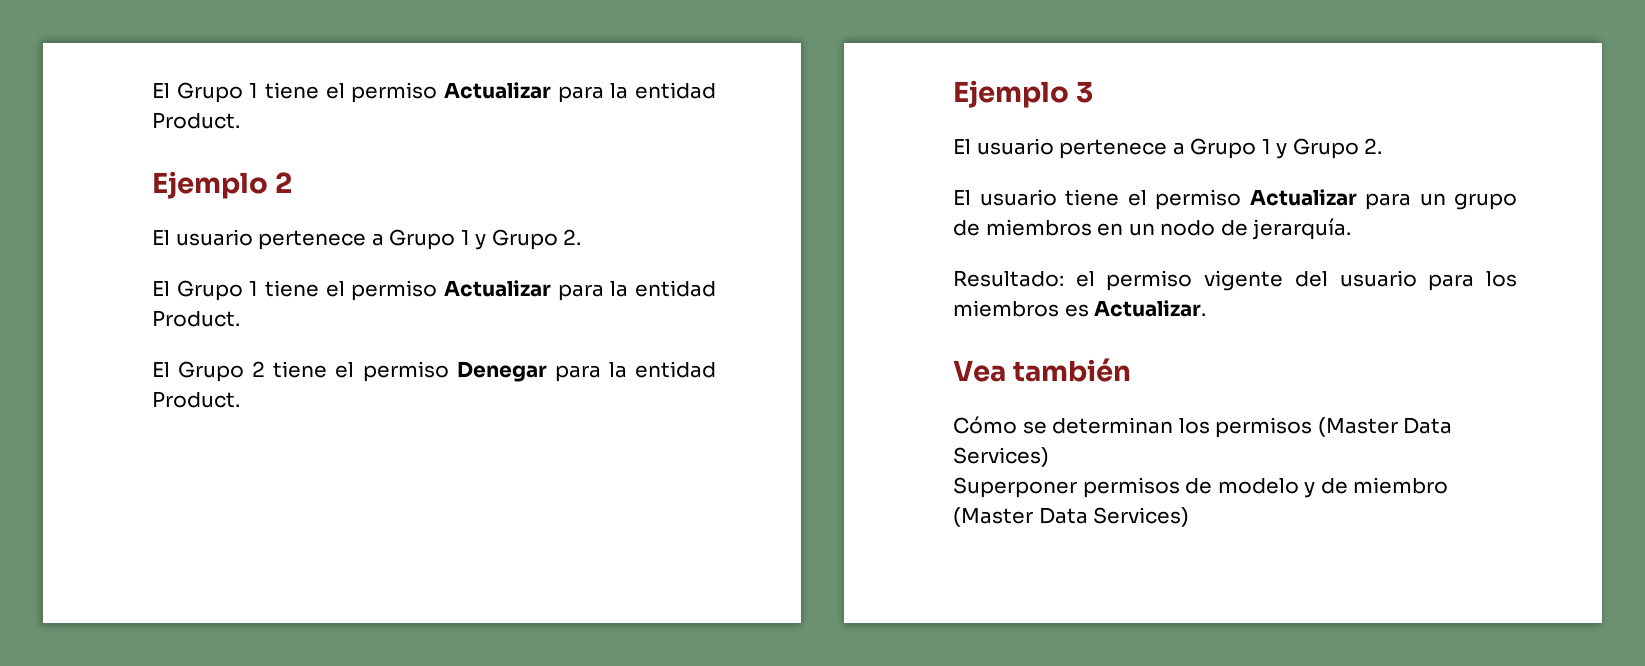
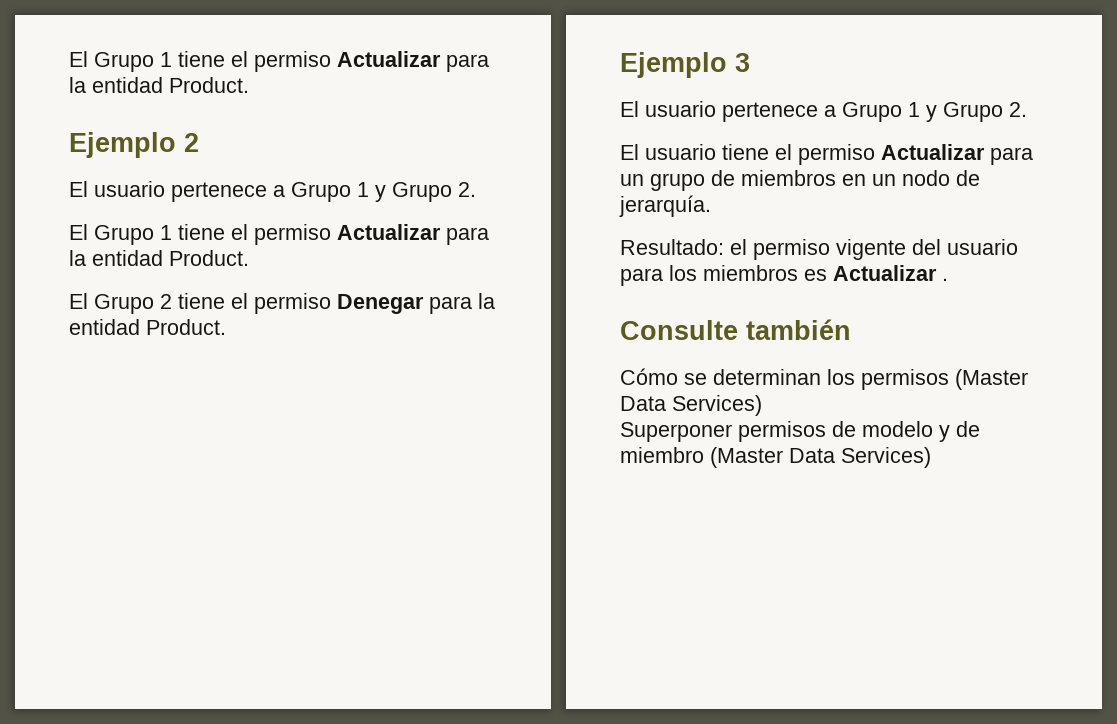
[1094,300,1207,317] [953,360,1006,382] Actualizar. // Vea -> [833,265,948,281] [620,320,738,340] Actualizar . // Consulte

